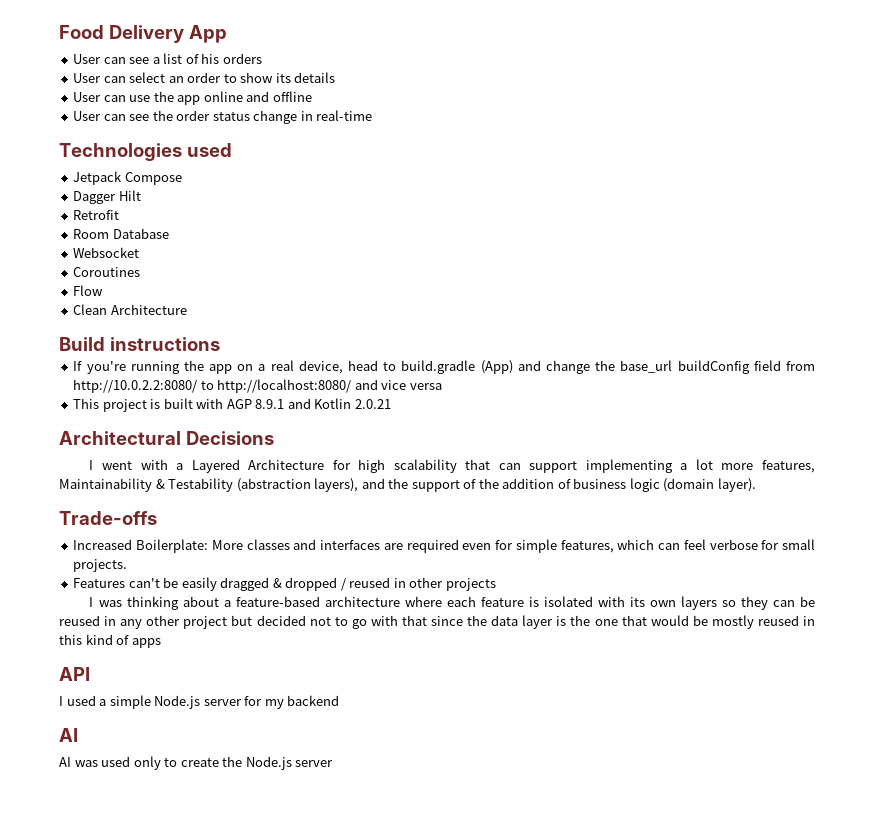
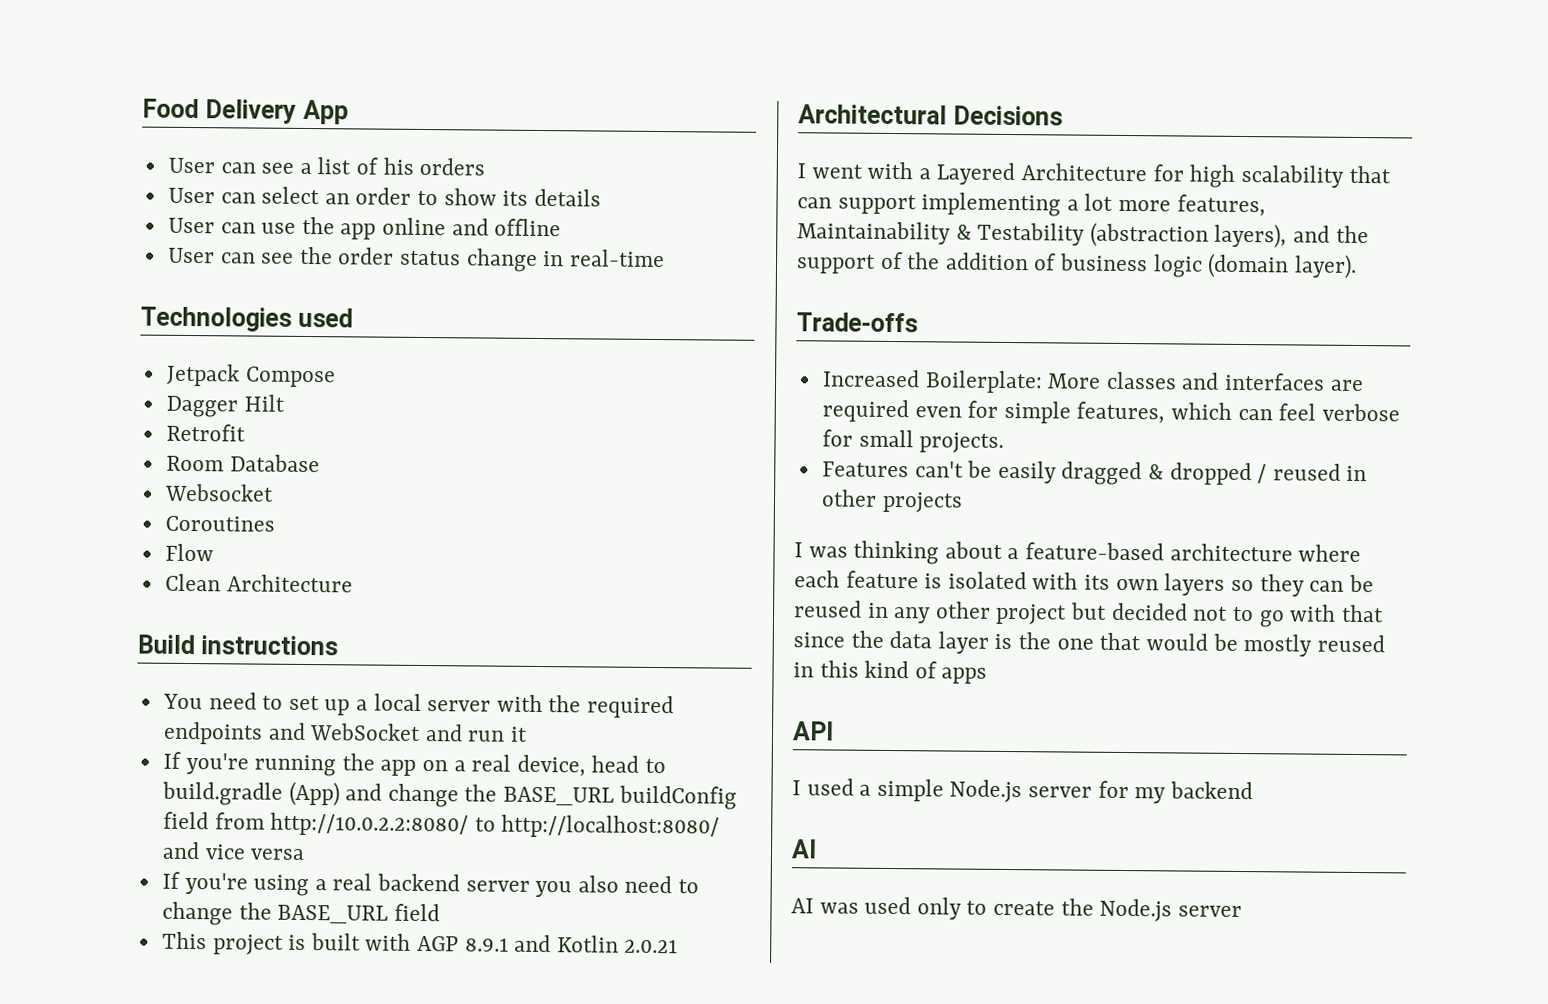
(220, 344) none -> [162,692,675,719] [162,721,529,745] // You need to set up a local server with the required endpoints and WebSocket and run it
[620,360,673,373] base_url -> [503,786,615,807] BASE_URL
(442, 386) none -> [161,871,700,898] [161,901,440,926] // If you're using a real backend server you also need to change the BASE_URL field

